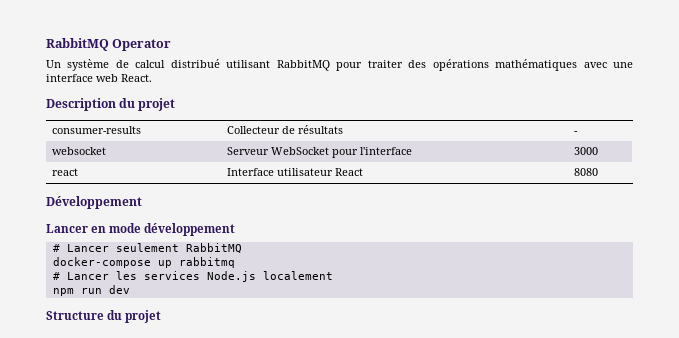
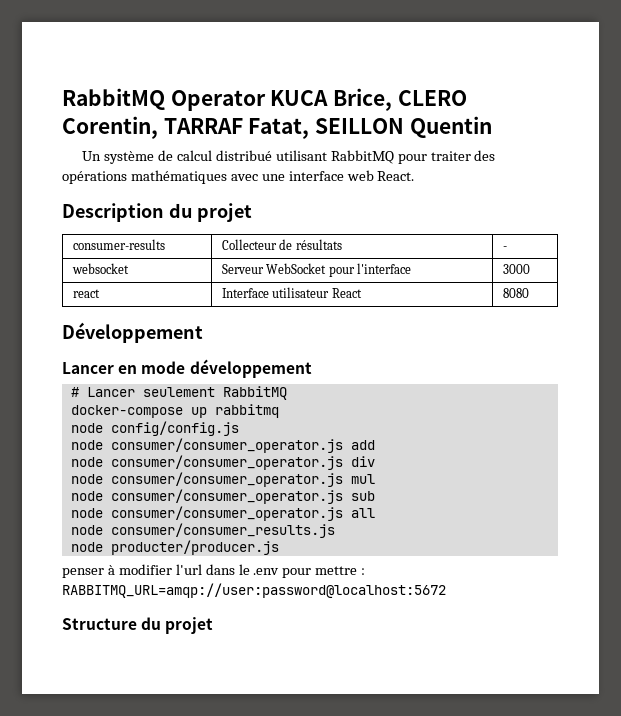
(172, 45) none -> [270,88,467,111] [62,116,492,139] KUCA Brice, CLERO Corentin, TARRAF Fatat, SEILLON Quentin
[52,271,333,282] [52,285,130,296] # Lancer les services Node.js localement // npm run dev -> [70,421,239,436] [70,438,375,453] [70,455,375,470] [70,472,375,487] [70,489,375,504] [70,506,375,521] [70,523,335,538] [70,540,279,555] [62,564,366,578] [62,583,446,598] node config/config.js // node consumer/consumer_operator.js add // node consumer/consumer_operator.js div // node consumer/consumer_operator.js mul // node consumer/consumer_operator.js sub // node consumer/consumer_operator.js all // node consumer/consumer_results.js // node producter/producer.js // penser à modifier l'url dans le .env pour mettre : RABBITMQ_URL=amqp://user:password@localhost:5672

